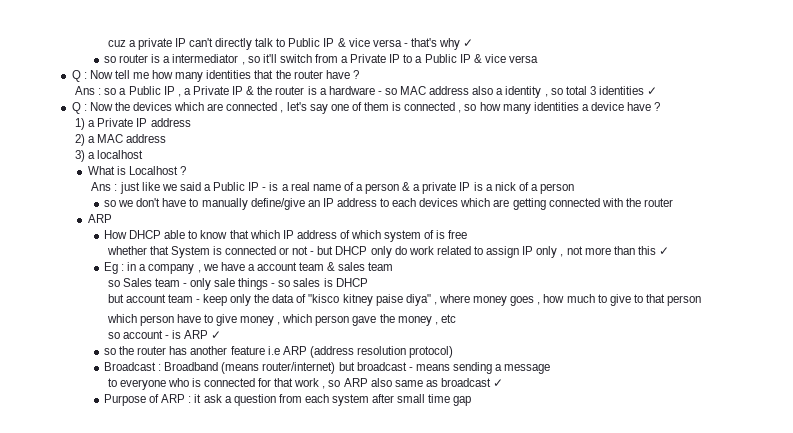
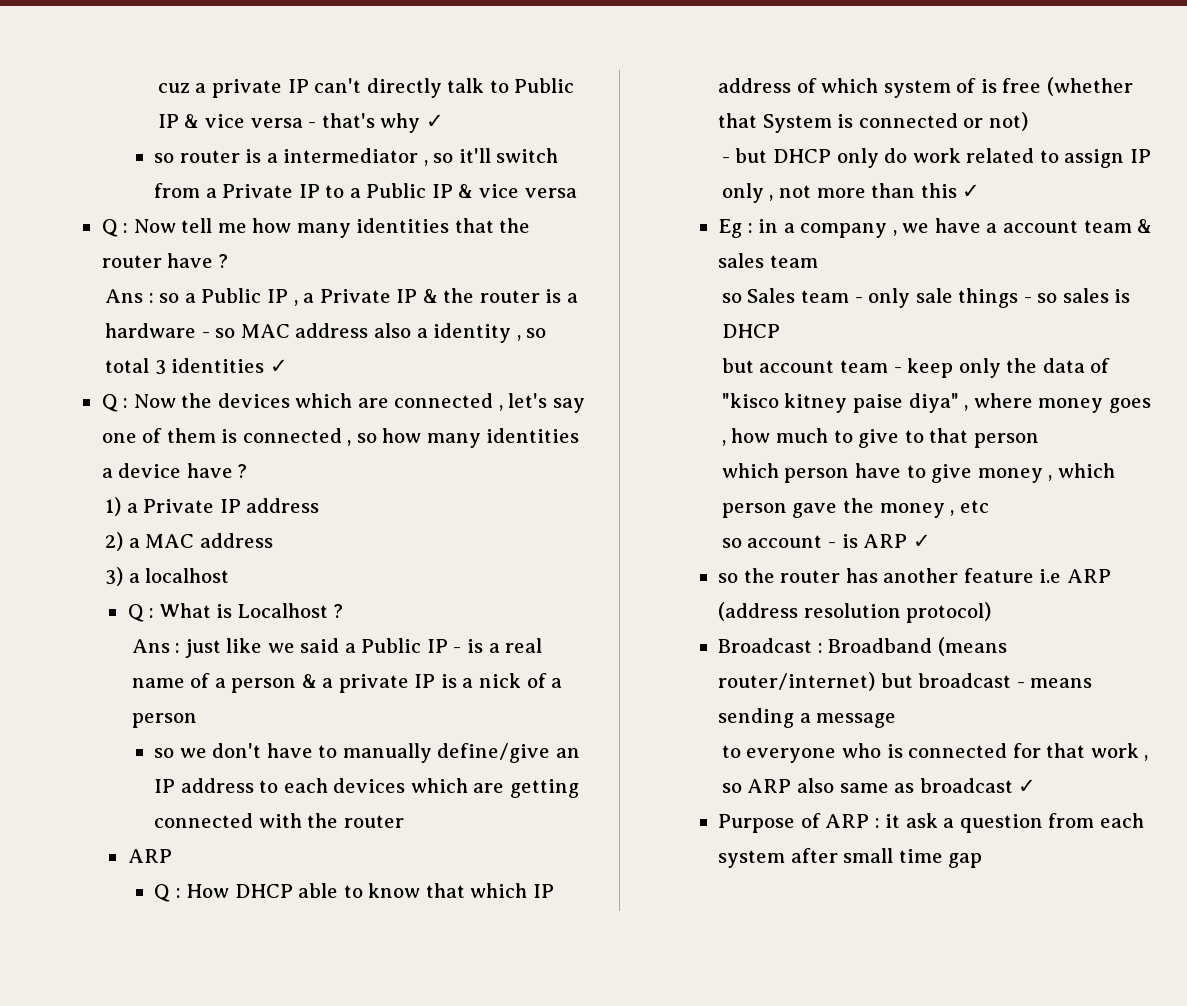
(144, 154) none -> [127,604,155,622] Q :
(112, 218) none -> [154,884,181,902] Q :
[106,246,147,255] // whether -> [1046,77,1133,96] (whether
[292,246,309,255] not -> [988,112,1028,131] not) //

